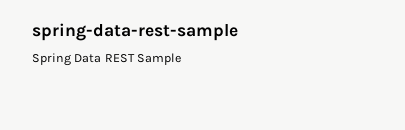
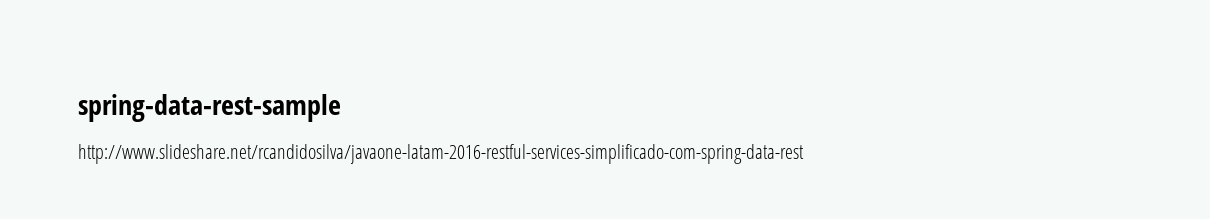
[32,53,182,66] Spring Data REST Sample -> [78,144,804,164] http://www.slideshare.net/rcandidosilva/javaone-latam-2016-restful-services-simplificado-com-spring-data-rest

